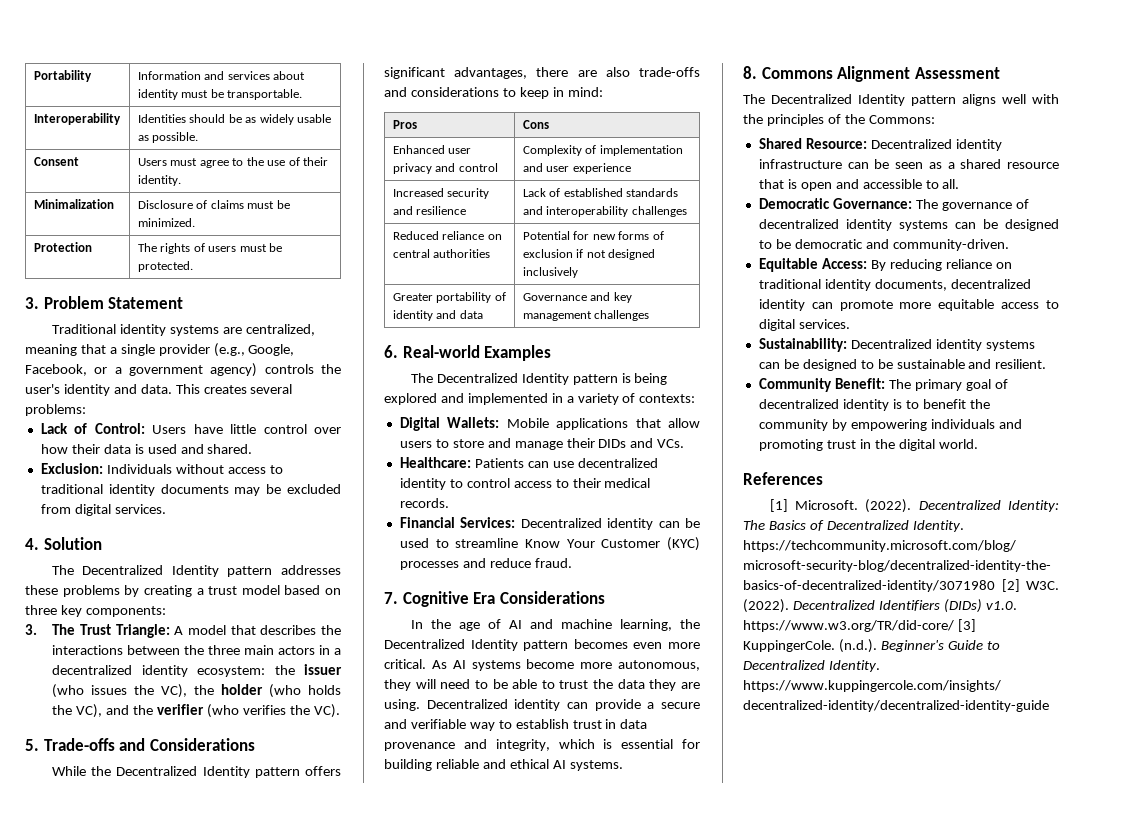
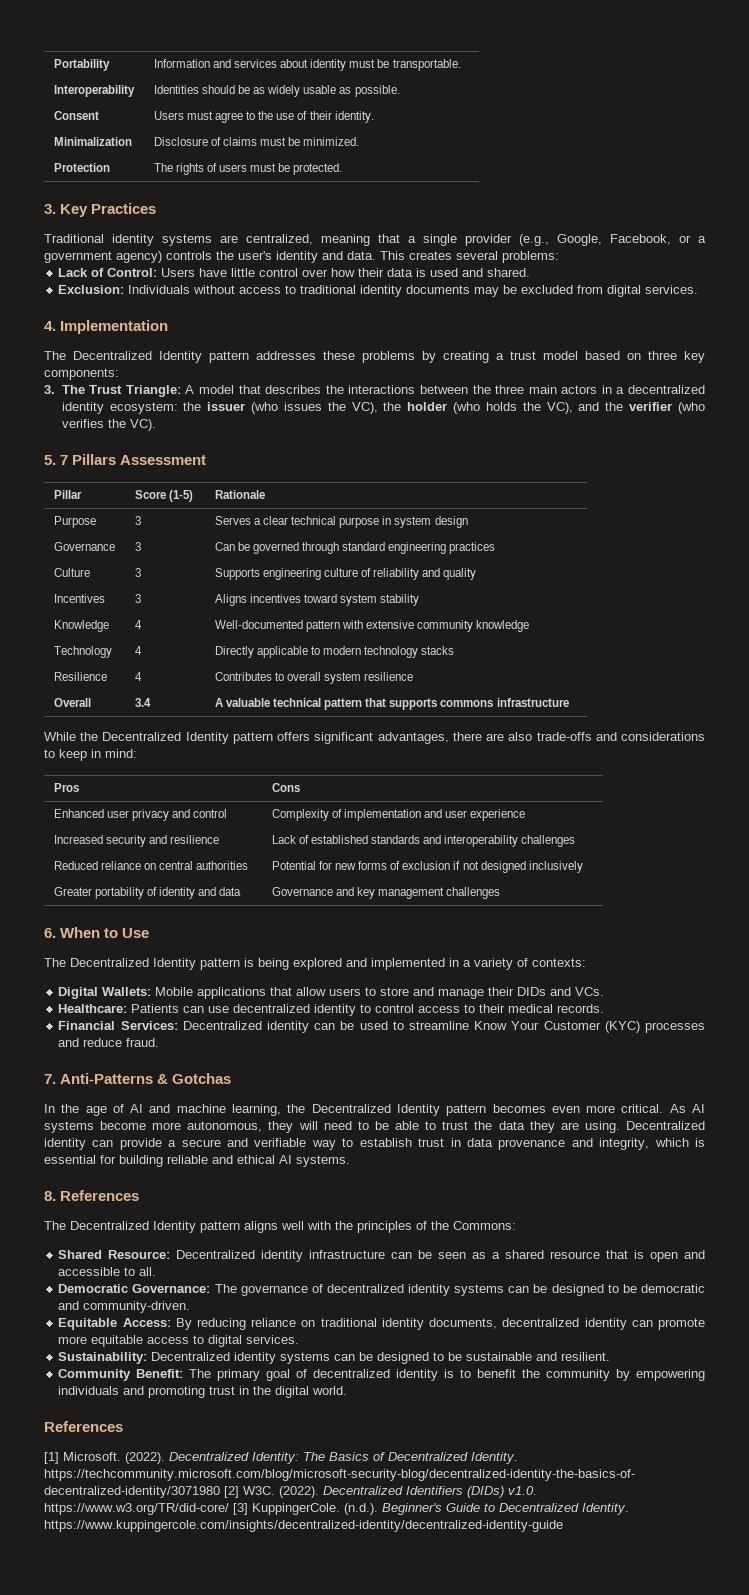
[43,296,184,309] Problem Statement -> [60,203,157,217] Key Practices
[43,537,102,550] Solution -> [60,320,169,334] Implementation
[43,738,255,751] Trade-offs and Considerations -> [60,454,207,465] [53,490,82,499] [134,490,193,502] [214,490,265,499] [53,516,96,528] [134,516,141,525] [214,516,468,528] [53,542,115,551] [134,542,141,551] [214,542,496,554] [53,568,90,577] [134,568,141,577] [214,568,477,580] [53,594,105,603] [134,594,141,603] [214,594,420,606] [53,620,109,632] [134,620,142,629] [214,620,530,632] [53,646,112,658] [134,646,142,655] [214,646,455,658] [53,672,107,681] [134,672,142,681] [214,672,414,684] [53,698,91,707] [134,698,151,707] [214,698,569,710] 7 Pillars Assessment // Pillar | Score (1-5) | Rationale // Purpose | 3 | Serves a clear technical purpose in system design // Governance | 3 | Can be governed through standard engineering practices // Culture | 3 | Supports engineering culture of reliability and quality // Incentives | 3 | Aligns incentives toward system stability // Knowledge | 4 | Well-documented pattern with extensive community knowledge // Technology | 4 | Directly applicable to modern technology stacks // Resilience | 4 | Contributes to overall system resilience // Overall | 3.4 | A valuable technical pattern that supports commons infrastructure
[402,345,552,361] Real-world Examples -> [60,927,150,938] When to Use
[402,591,605,607] Cognitive Era Considerations -> [60,1073,232,1084] Anti-Patterns & Gotchas
[761,66,1000,82] Commons Alignment Assessment -> [60,1190,140,1201] References

